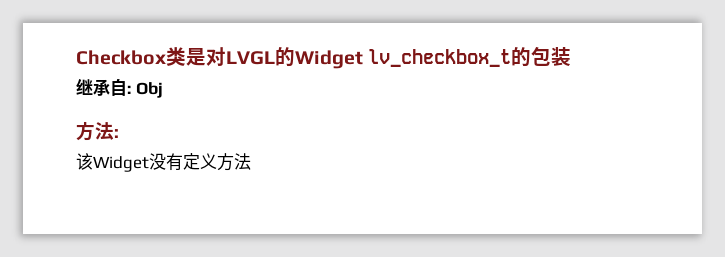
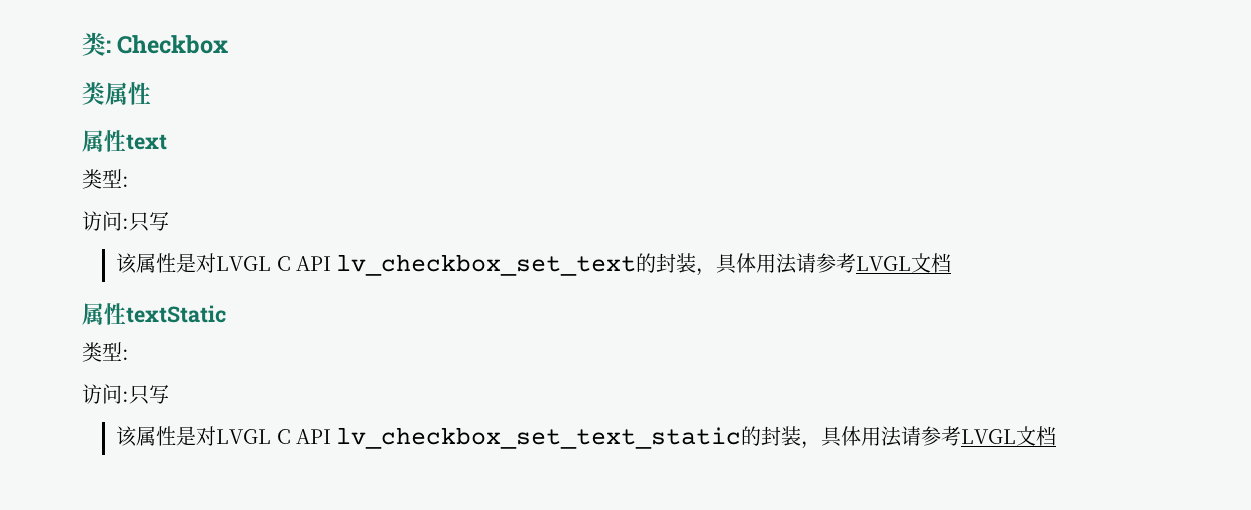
(76, 57) none -> [82,32,111,56] 类:
[166,46,572,69] [76,78,163,98] [76,121,119,141] [76,153,251,172] 类是对LVGL的Widget lv_checkbox_t的包装 // 继承自: Obj // 方法: // 该Widget没有定义方法 -> [82,82,151,105] [82,130,167,152] [82,169,129,189] [82,211,169,232] [116,253,952,276] [82,303,226,325] [82,342,129,362] [82,384,169,405] [116,426,1057,449] // 类属性 // 属性text // 类型: // 访问:只写 // 该属性是对LVGL C API lv_checkbox_set_text的封装，具体用法请参考LVGL文档 // 属性textStatic // 类型: // 访问:只写 // 该属性是对LVGL C API lv_checkbox_set_text_static的封装，具体用法请参考LVGL文档

